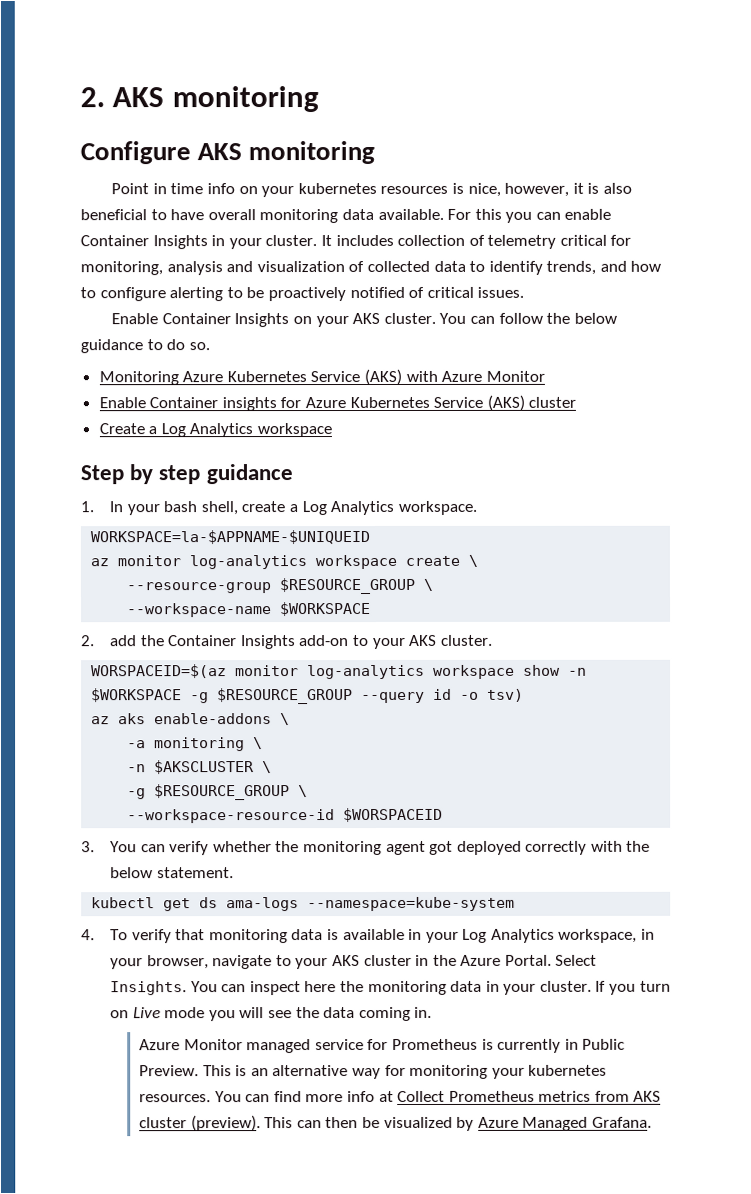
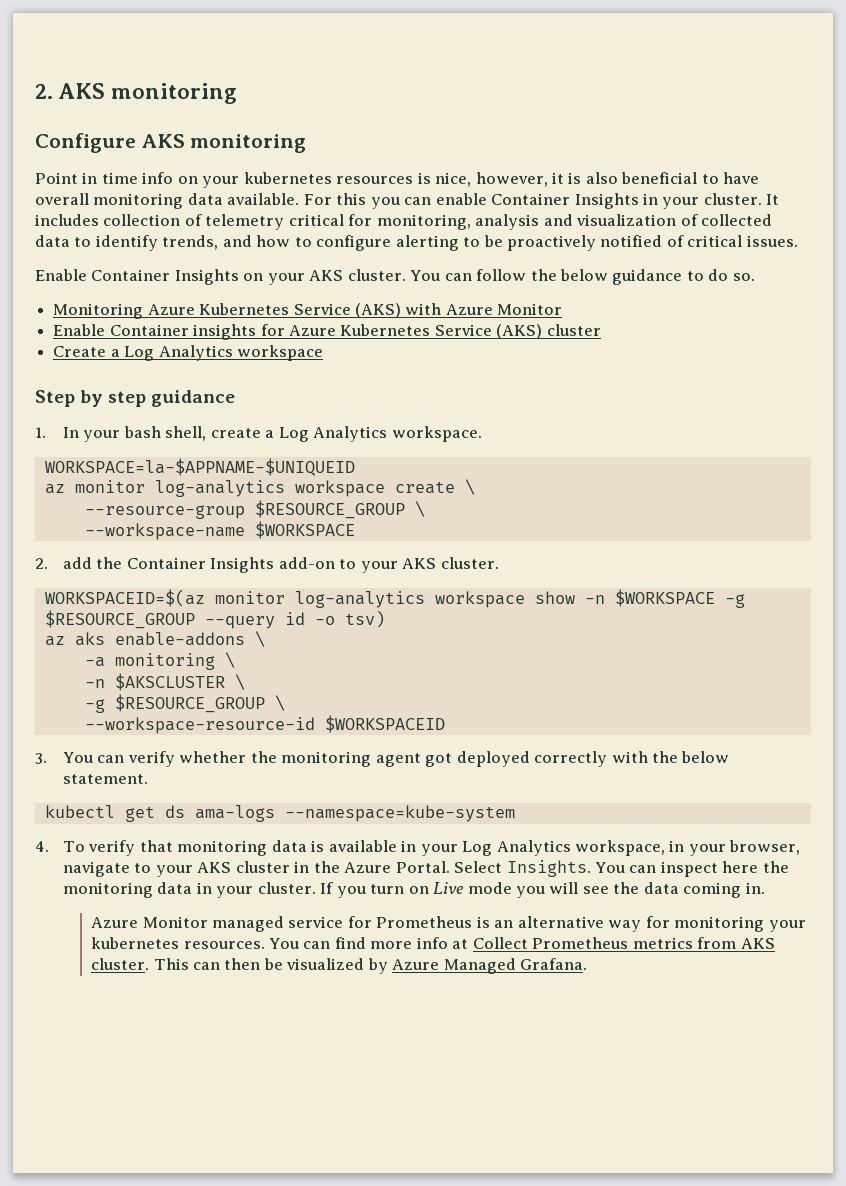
[91,664,228,679] WORSPACEID=$(az -> [44,589,205,607] WORKSPACEID=$(az
[343,807,444,823] $WORSPACEID -> [324,715,445,733] $WORKSPACEID
[497,1038,626,1053] [139,1065,248,1077] currently in Public Preview. This is -> (490, 922) none
[139,1115,261,1132] cluster (preview). -> [91,958,150,970] cluster.

